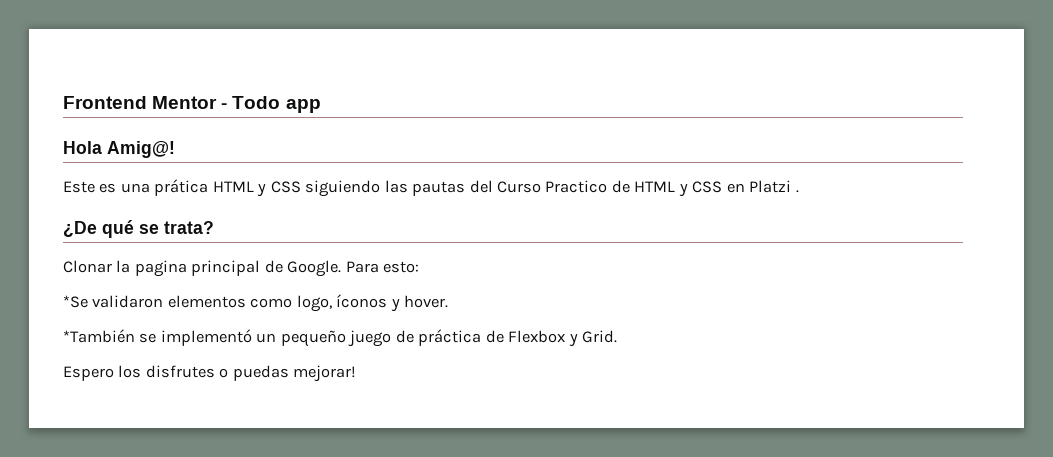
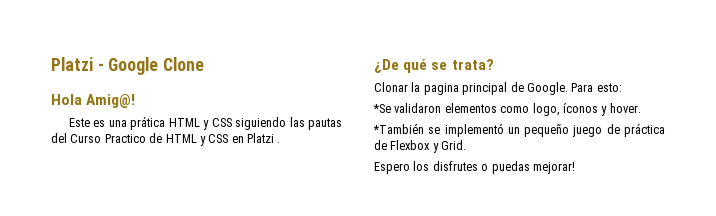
[63,96,321,113] Frontend Mentor - Todo app -> [51,57,205,75] Platzi - Google Clone

